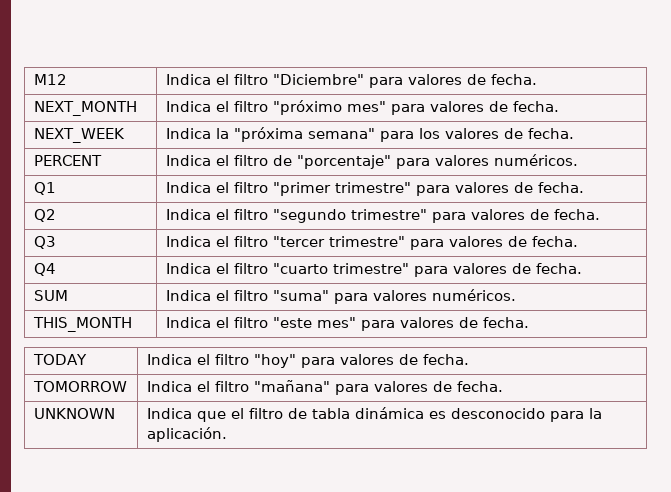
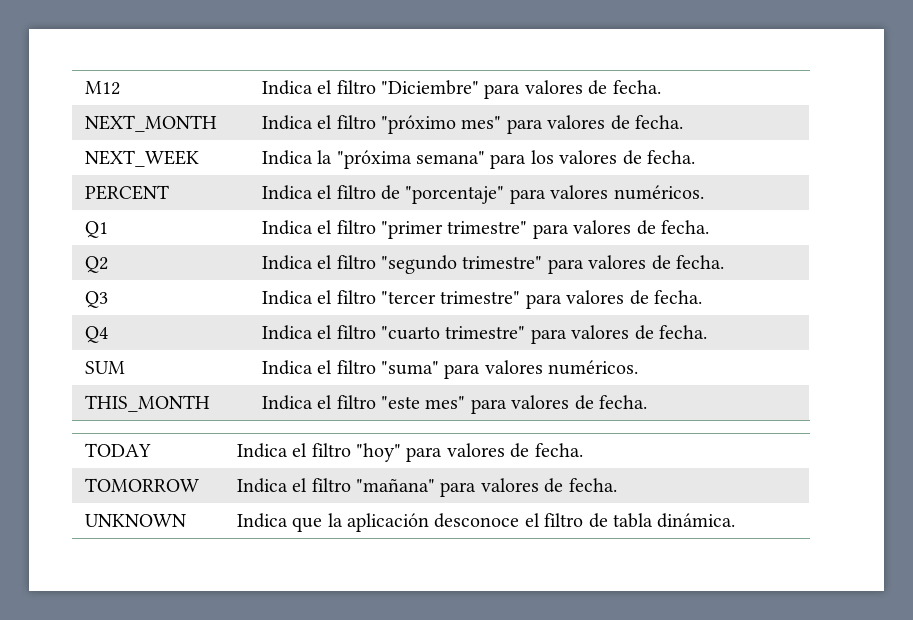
(226, 416) none -> [327,513,520,532] la aplicación desconoce
[354,407,602,422] [146,427,227,442] dinámica es desconocido para la aplicación. -> [657,513,736,528] dinámica.

